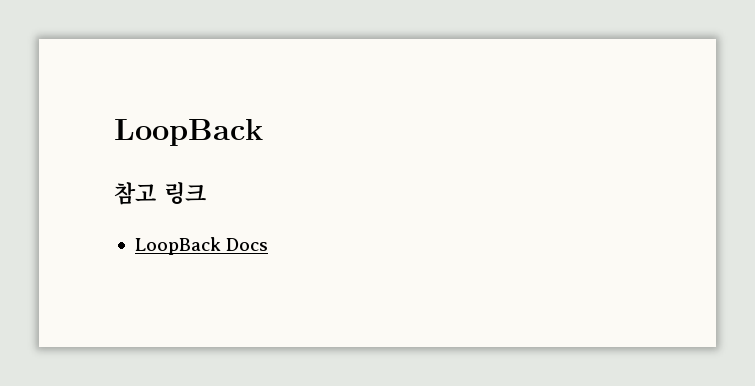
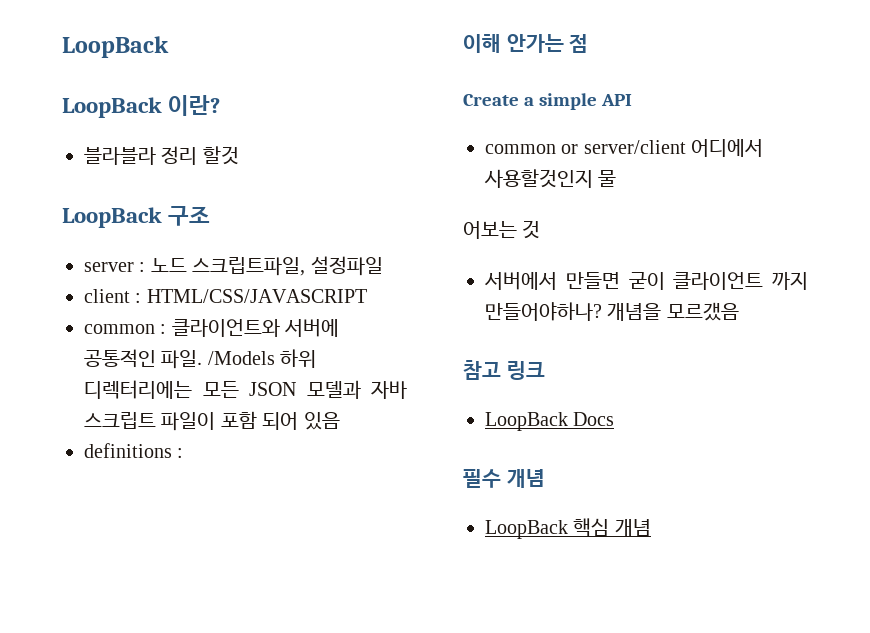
[114,119,263,146] LoopBack -> [62,36,169,58] [62,95,221,118] [84,146,239,165] [62,206,211,228] [84,256,383,276] [84,289,367,303] [84,319,340,337] [84,349,317,369] [84,380,407,399] [84,411,340,431] [84,443,184,458] [463,34,589,53] [463,93,633,110] [485,139,764,157] [484,169,617,188] [463,220,541,239] [484,272,808,290] [485,302,739,321] LoopBack // LoopBack 이란? // 블라블라 정리 할것 // LoopBack 구조 // server : 노드 스크립트파일, 설정파일 // client : HTML/CSS/JAVASCRIPT // common : 클라이언트와 서버에 공통적인 파일. /Models 하위 디렉터리에는 모든 JSON 모델과 자바 스크립트 파일이 포함 되어 있음 // definitions : // 이해 안가는 점 // Create a simple API // common or server/client 어디에서 사용할것인지 물 // 어보는 것 // 서버에서 만들면 굳이 클라이언트 까지 만들어야하나? 개념을 모르갰음
(269, 244) none -> [463,469,545,488] [485,518,651,539] // 필수 개념 // LoopBack 핵심 개념

